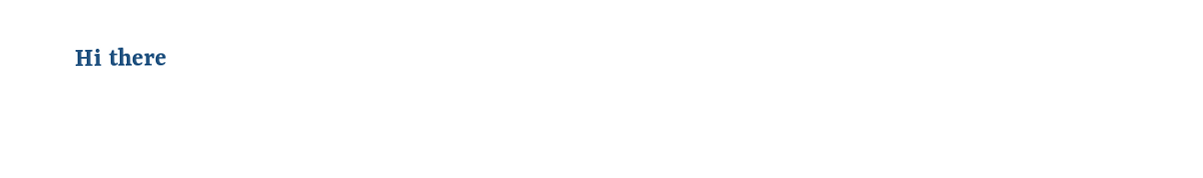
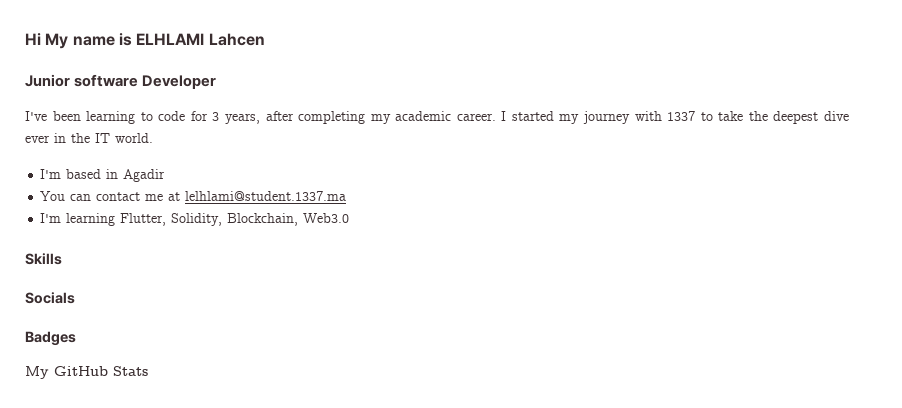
[108,47,168,66] there -> [45,33,265,49] [25,74,217,89] [25,111,850,124] [25,133,153,143] [40,169,166,182] [40,191,347,201] [40,213,350,226] [25,253,62,265] [25,292,75,304] [25,331,76,346] [25,366,148,379] My name is ELHLAMI Lahcen // Junior software Developer // I've been learning to code for 3 years, after completing my academic career. I started my journey with 1337 to take the deepest dive ever in the IT world. // I'm based in Agadir // You can contact me at lelhlami@student.1337.ma // I'm learning Flutter, Solidity, Blockchain, Web3.0 // Skills // Socials // Badges // My GitHub Stats

